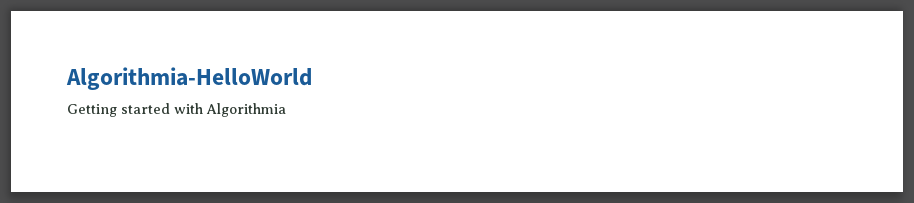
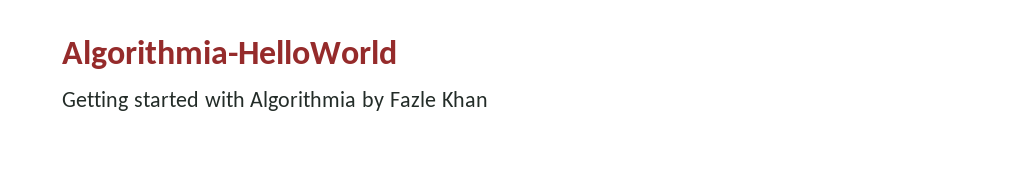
(286, 110) none -> [362,91,488,111] by Fazle Khan

